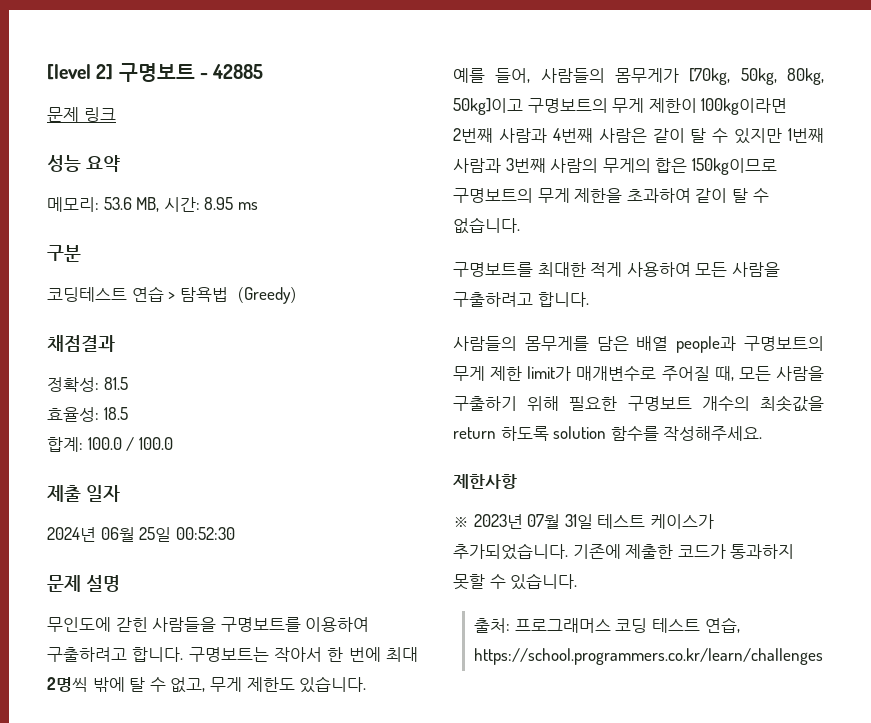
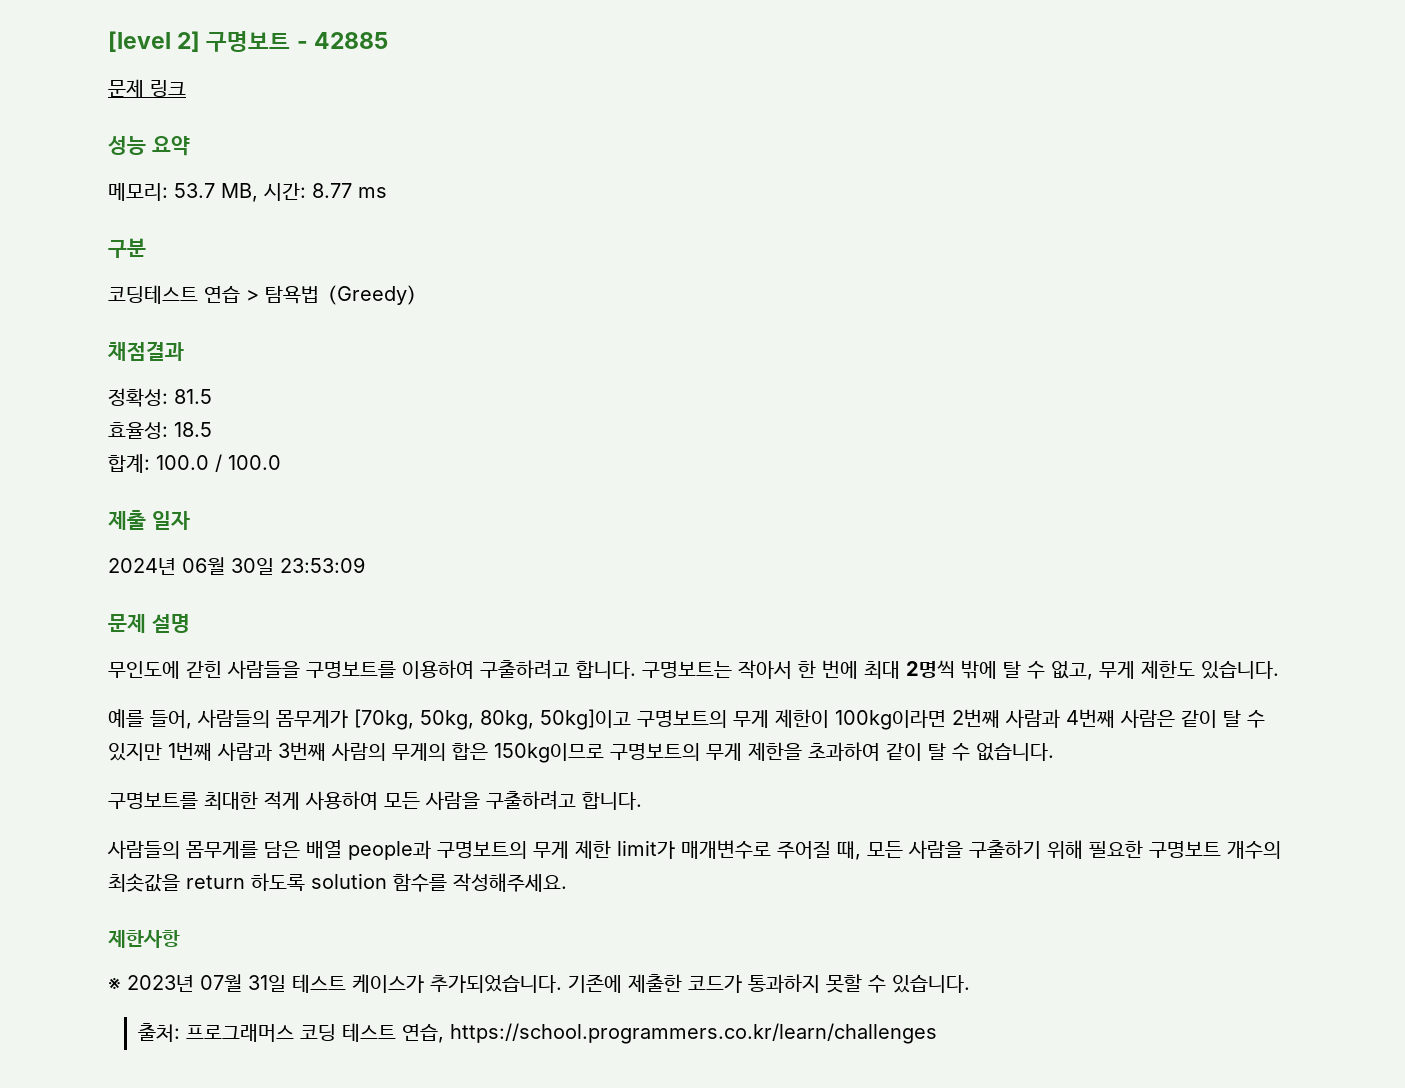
[103,197,132,210] 53.6 -> [174,183,215,198] 53.7
[204,197,234,210] 8.95 -> [312,183,352,198] 8.77
[139,527,235,542] 25일 00:52:30 -> [231,557,365,575] 30일 23:53:09

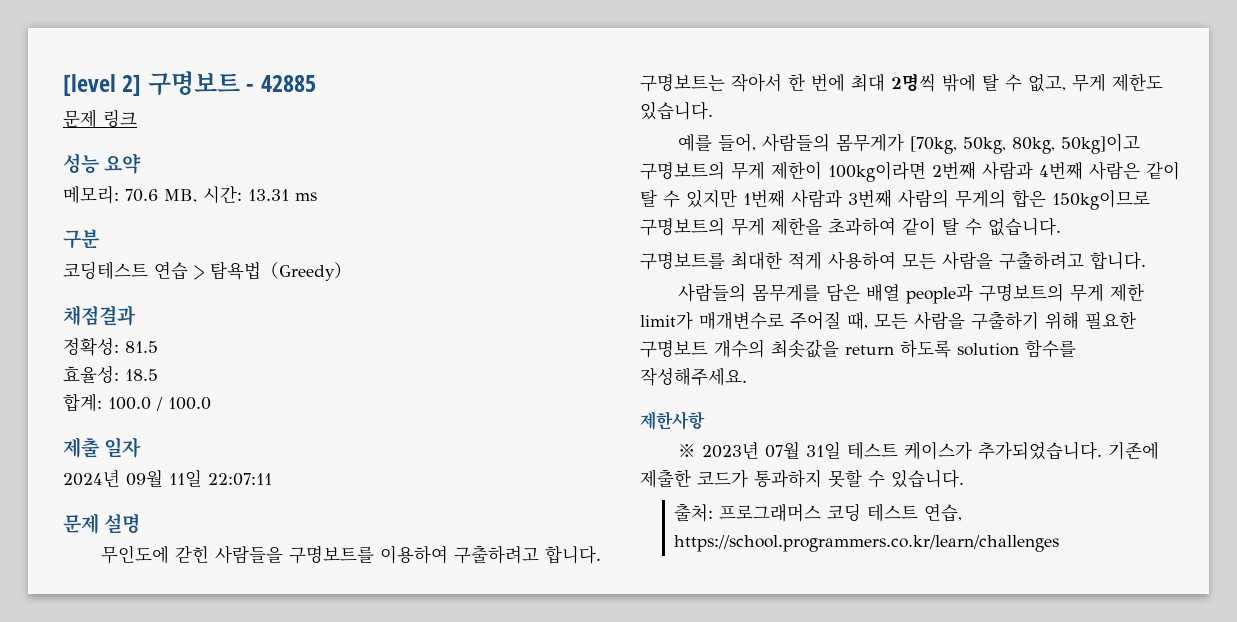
[174,183,215,198] 53.7 -> [125,189,158,202] 70.6
[312,183,352,198] 8.77 -> [248,189,289,201] 13.31
[182,557,365,575] 06월 30일 23:53:09 -> [126,470,272,487] 09월 11일 22:07:11

